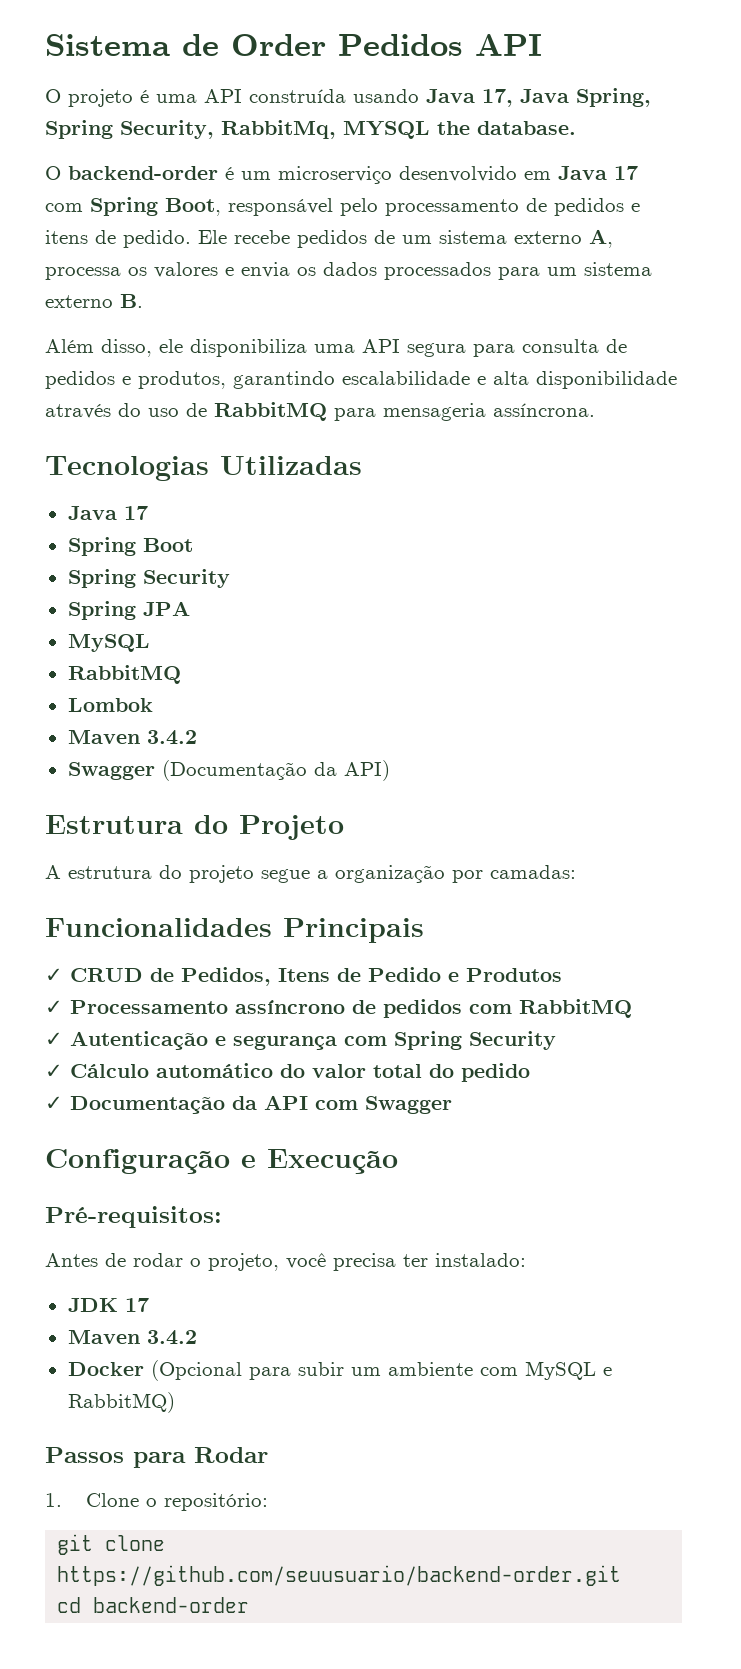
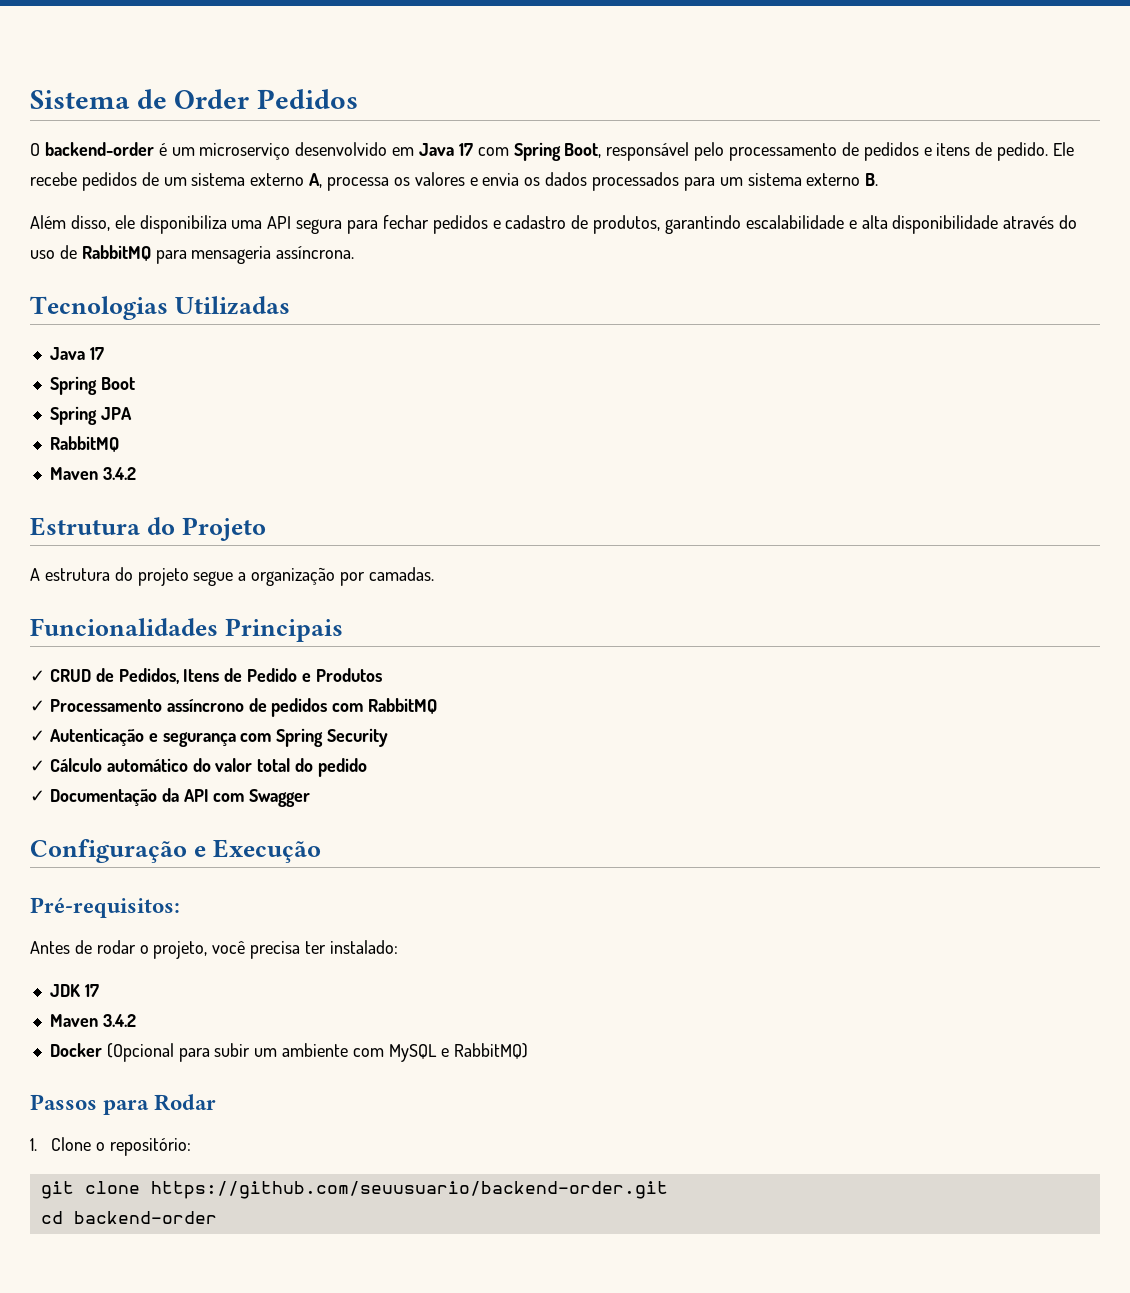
[475,34,542,56] [45,88,651,107] [45,120,576,139] API // O projeto é uma API construída usando Java 17, Java Spring, Spring Security, RabbitMq, MYSQL the database. -> (359, 99) none
[522,339,627,353] [45,371,131,389] consulta de pedidos e -> [382,215,589,234] fechar pedidos e cadastro de
[67,569,230,588] // Spring Security -> (135, 383) none
[67,634,150,652] [67,665,181,684] [67,698,153,712] [67,730,197,745] [67,760,390,781] // MySQL // RabbitMQ // Lombok // Maven 3.4.2 // Swagger (Documentação da API) -> [49,436,119,452] [49,467,136,480] // RabbitMQ // Maven 3.4.2
[490,865,576,879] camadas: -> [368,567,434,581] camadas.

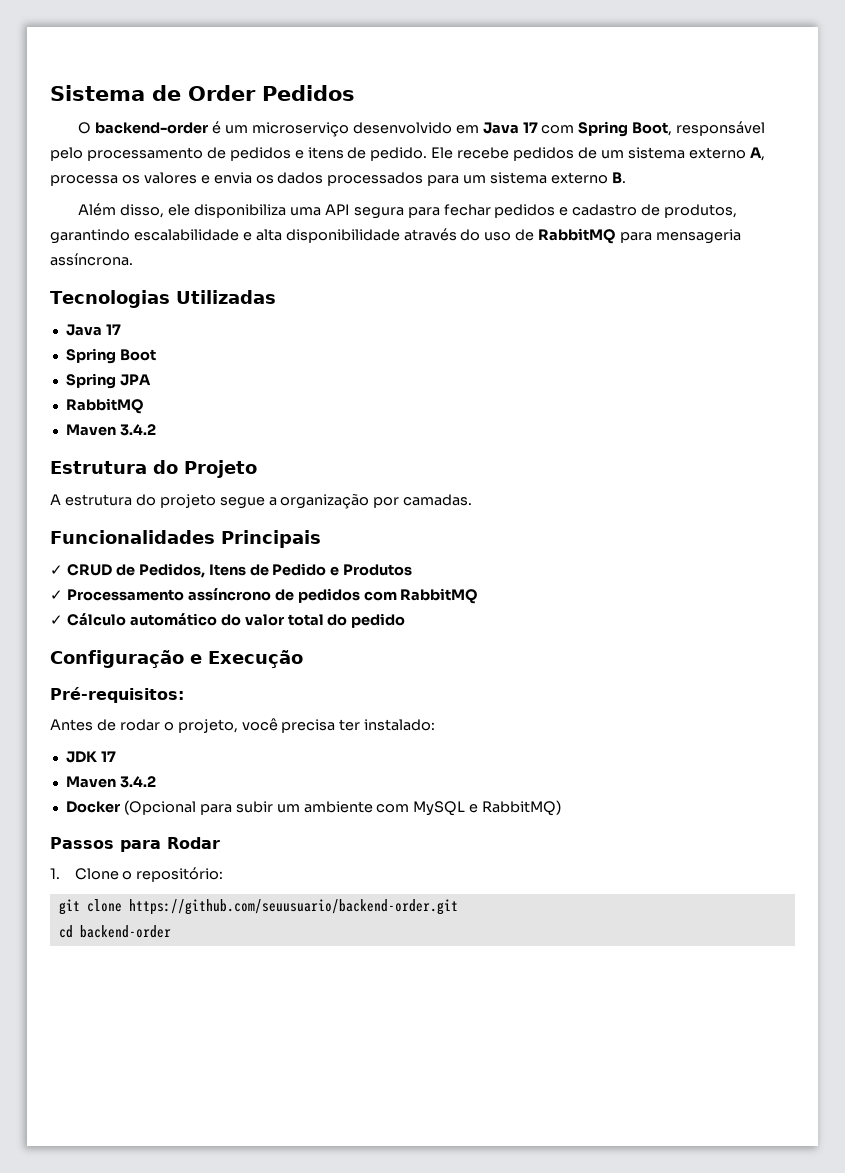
[30,728,389,747] // ✓ Autenticação e segurança com Spring Security -> (479, 596) none
[30,788,311,807] // ✓ Documentação da API com Swagger -> (406, 620) none

